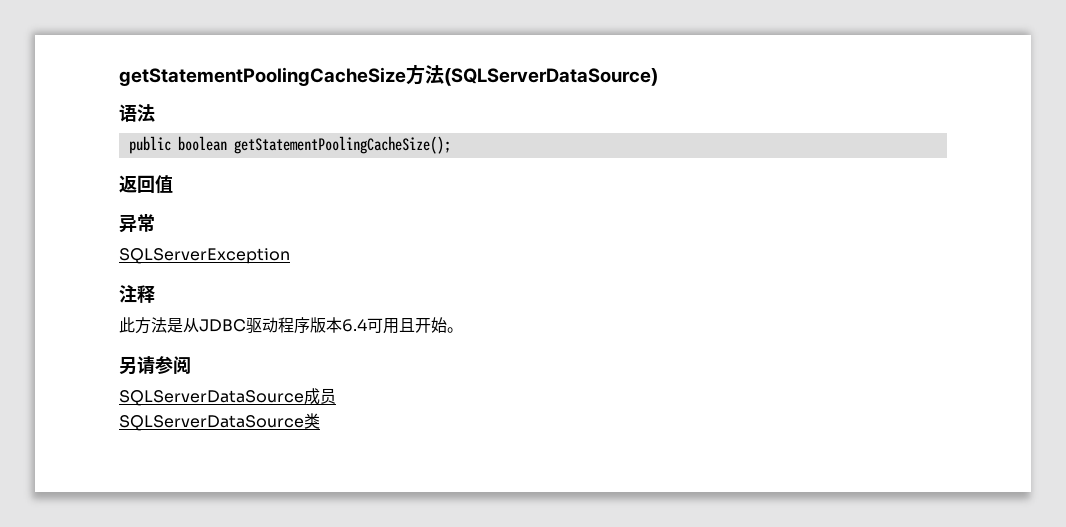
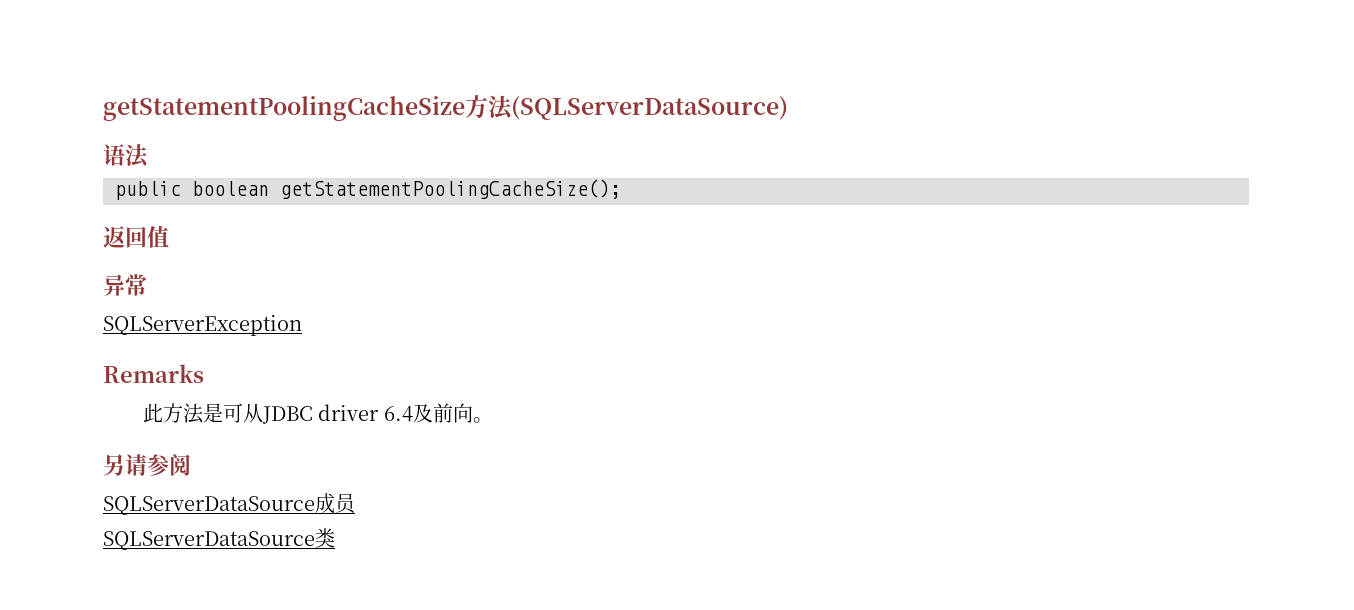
[119,285,155,303] 注释 -> [103,364,204,383] Remarks
[183,317,447,334] 从JDBC驱动程序版本6.4可用且开始 -> [223,403,473,424] 可从JDBC driver 6.4及前向

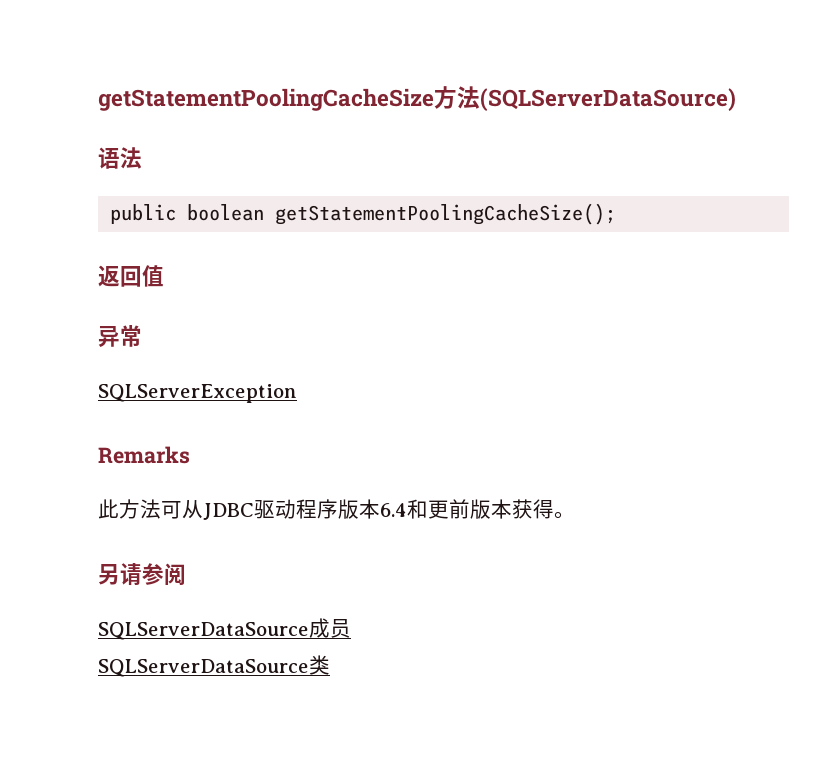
[203,403,224,423] 是 -> (161, 509) none
[318,403,473,423] driver 6.4及前向 -> [254,499,554,519] 驱动程序版本6.4和更前版本获得

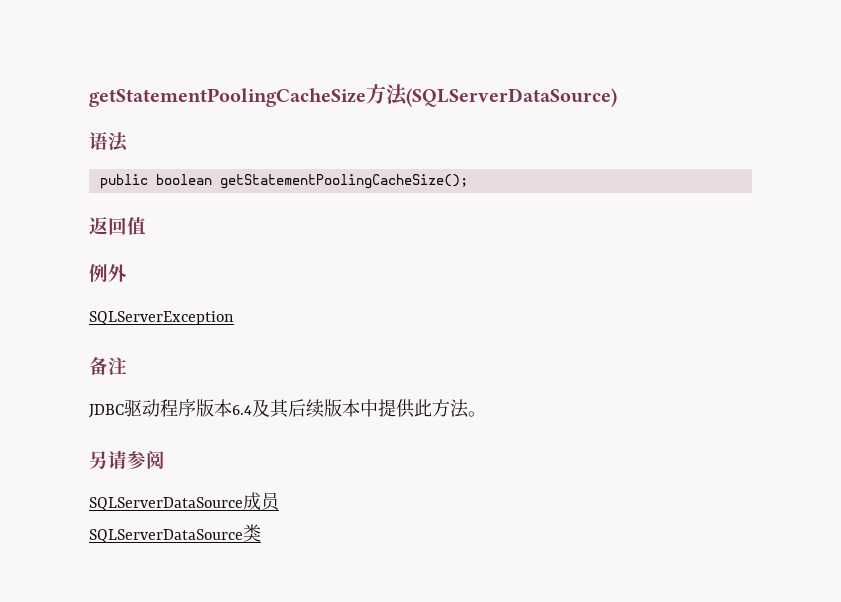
[98,325,142,348] 异常 -> [89,264,127,282] 例外
[98,446,190,464] [98,499,203,519] Remarks // 此方法可从 -> [89,357,127,375] 备注 //
[407,499,554,519] 和更前版本获得 -> [252,399,469,418] 及其后续版本中提供此方法

